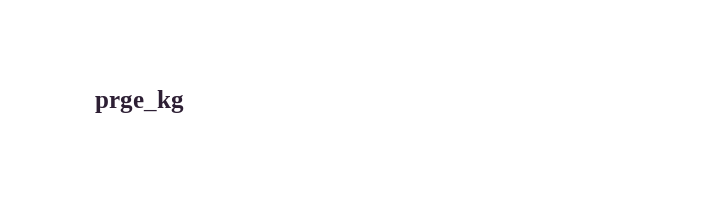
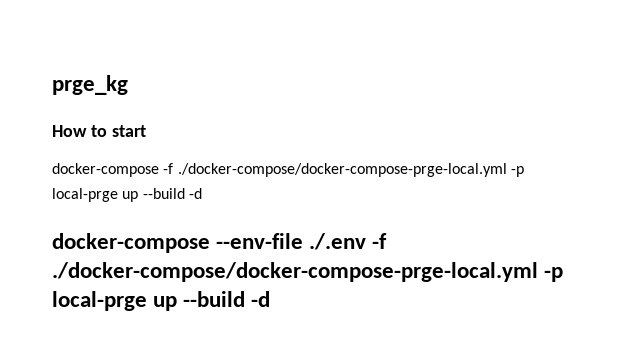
(184, 101) none -> [52,125,146,137] [52,163,524,177] [52,188,202,202] [52,233,388,253] [52,262,564,282] [52,291,271,311] // How to start // docker-compose -f ./docker-compose/docker-compose-prge-local.yml -p local-prge up --build -d // docker-compose --env-file ./.env -f ./docker-compose/docker-compose-prge-local.yml -p local-prge up --build -d

